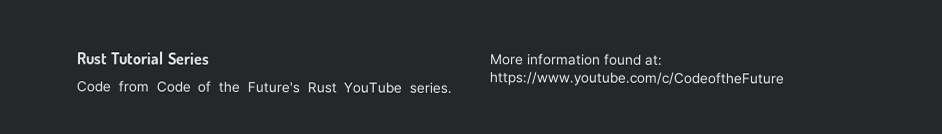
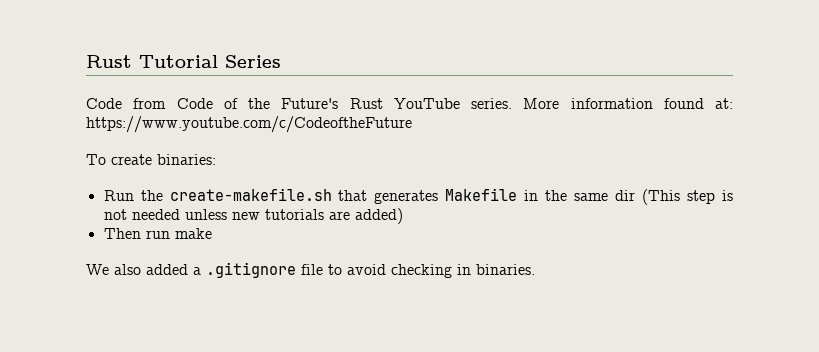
(784, 79) none -> [86,154,216,165] [103,188,734,205] [103,208,403,224] [103,228,212,239] [86,262,535,278] // To create binaries: // Run the create-makefile.sh that generates Makefile in the same dir (This step is not needed unless new tutorials are added) // Then run make // We also added a .gitignore file to avoid checking in binaries.

